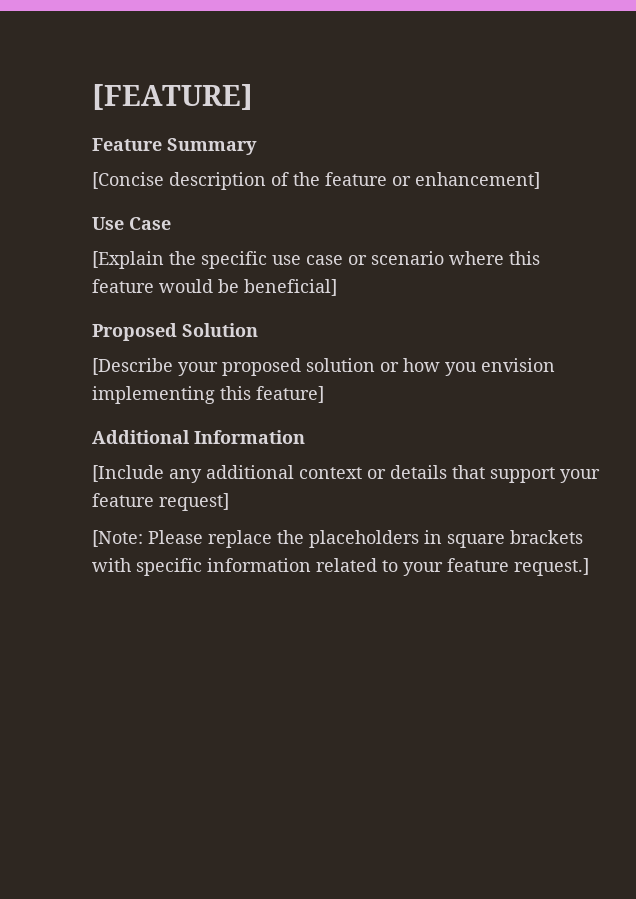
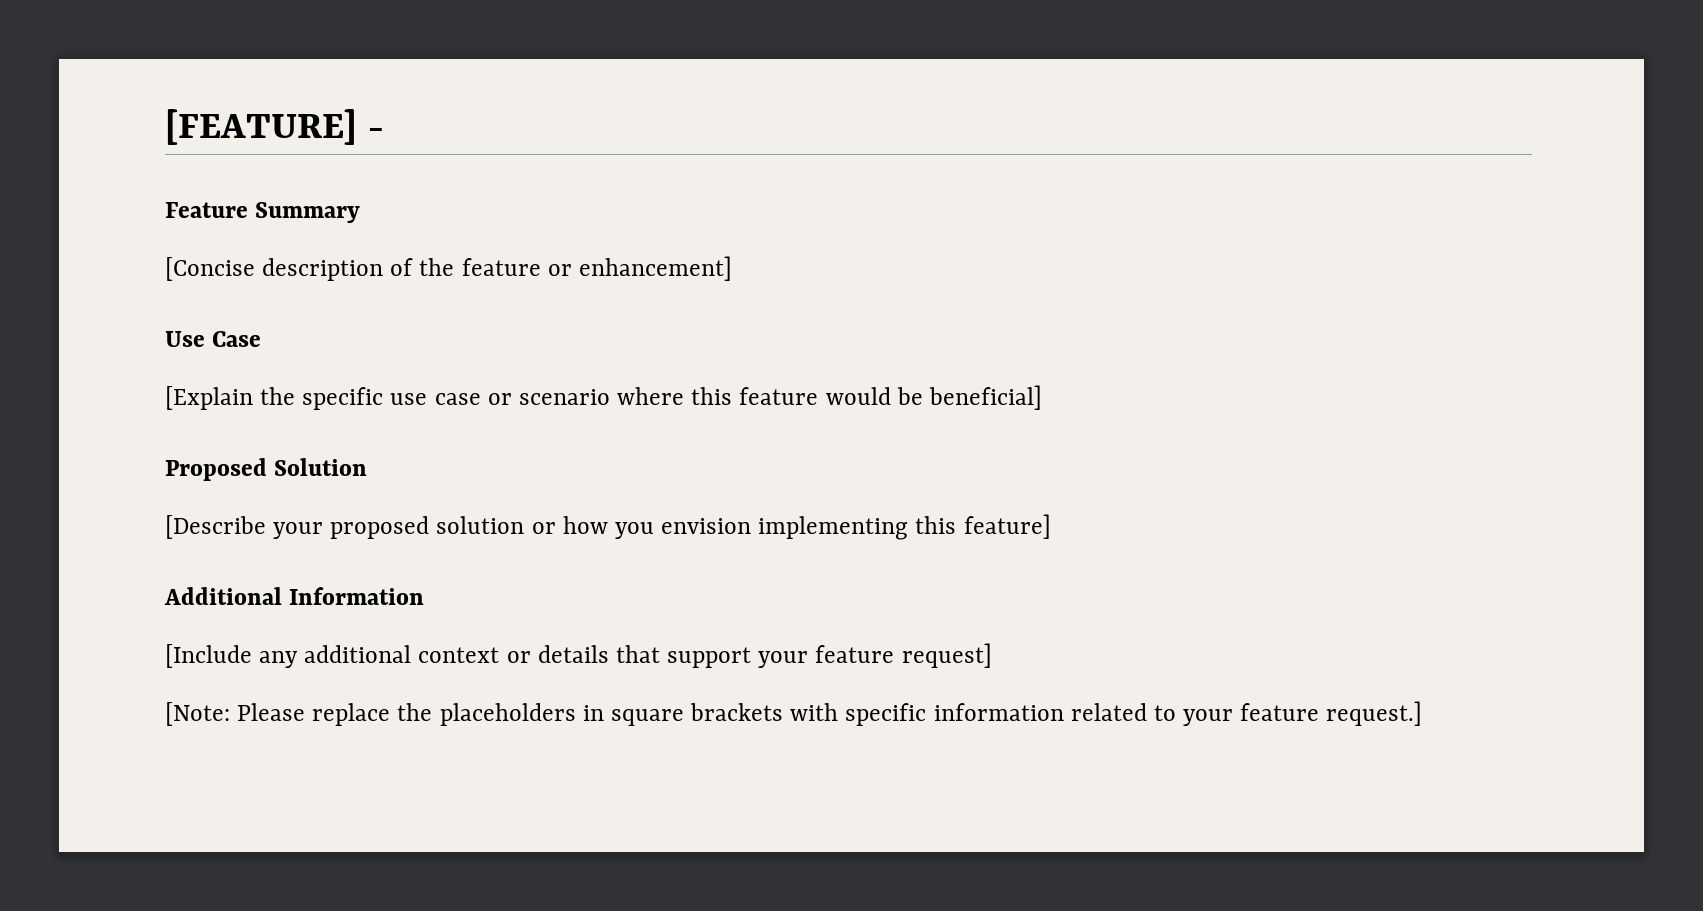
(253, 97) none -> [368,128,385,138] -

